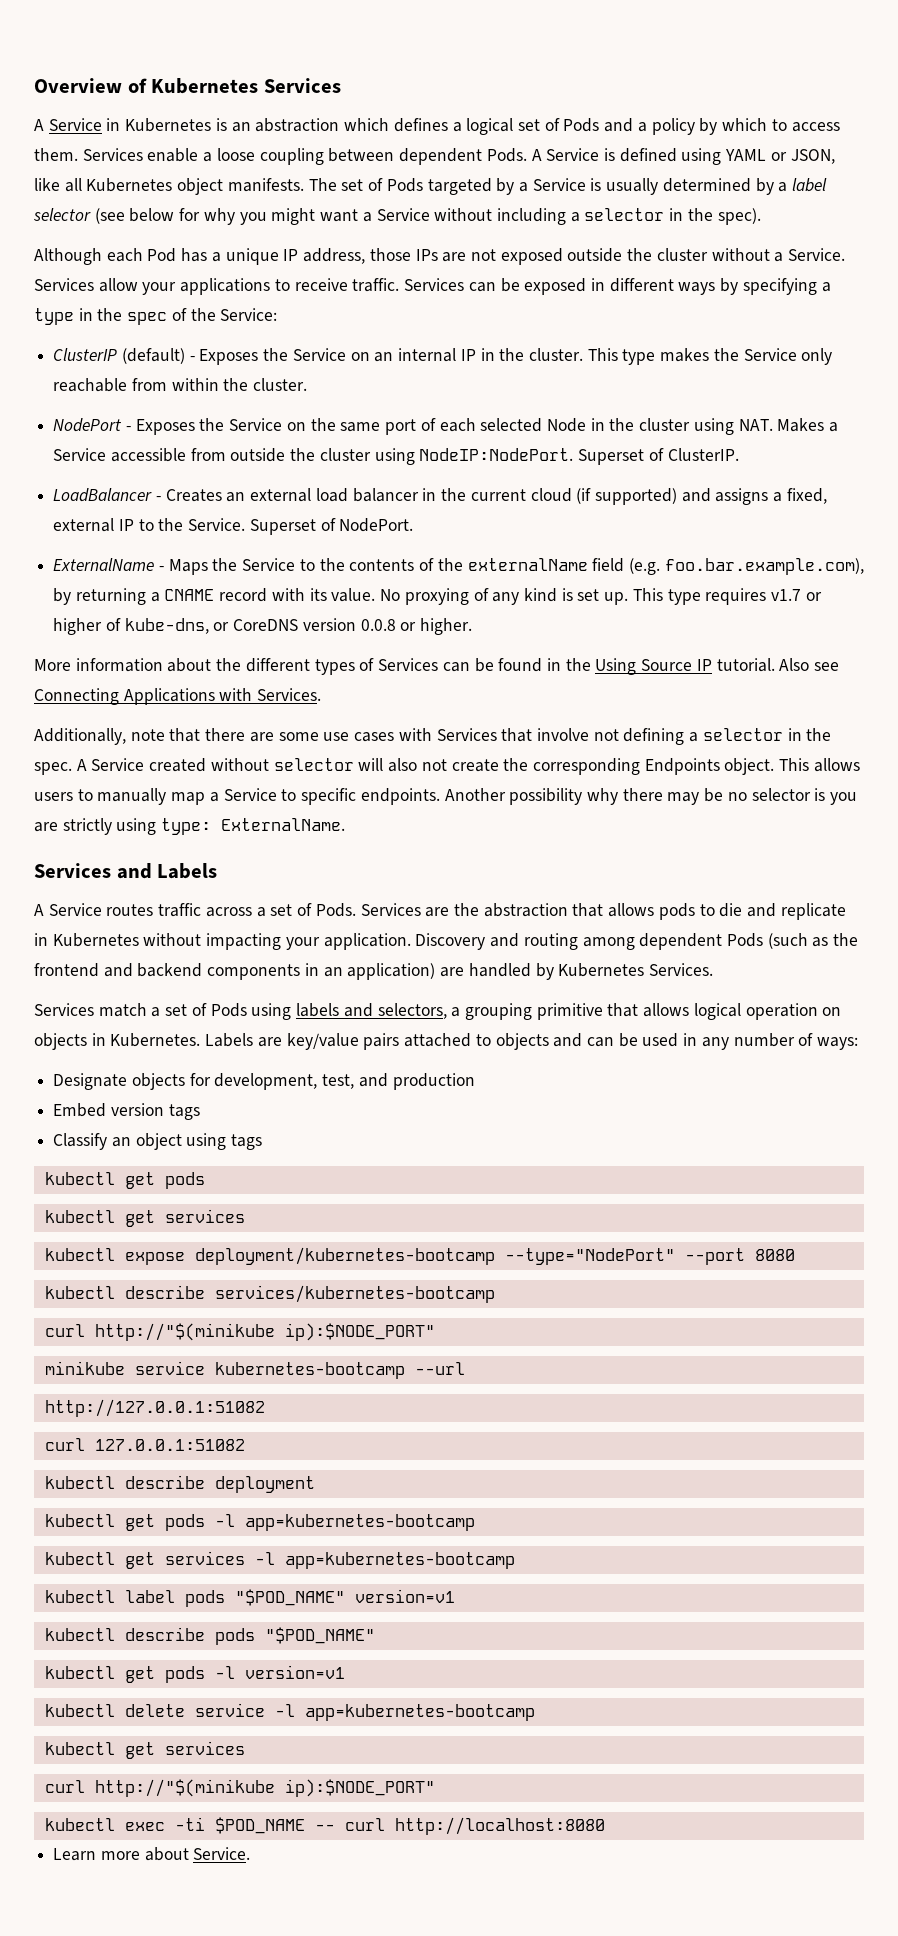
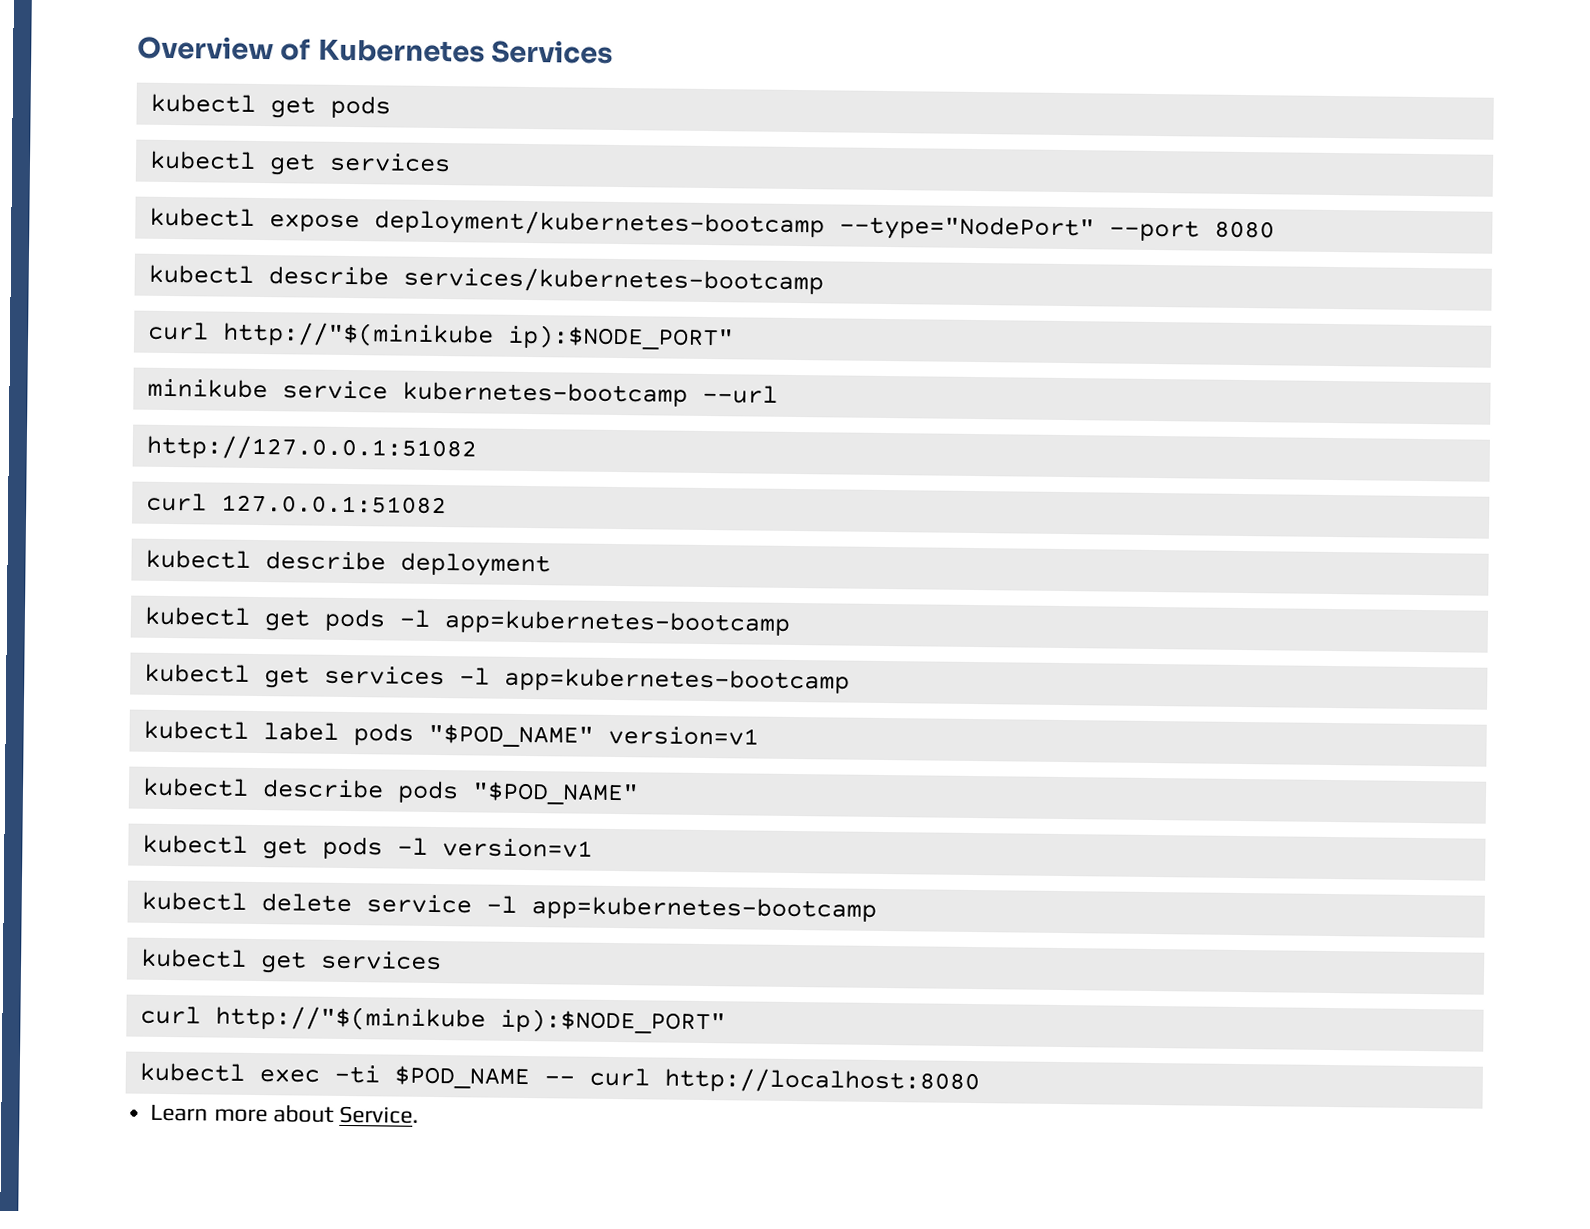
[34,118,840,135] [34,148,835,165] [34,178,828,195] [33,208,761,225] [34,248,846,265] [34,278,831,295] [34,308,278,325] [53,348,833,365] [53,378,308,392] [53,418,839,435] [53,448,739,465] [53,488,827,505] [53,518,414,535] [53,558,864,575] [53,588,822,605] [53,618,473,635] [34,658,840,675] [34,688,322,705] [34,728,832,745] [34,758,860,775] [34,788,858,805] [34,818,346,835] [34,863,218,879] [34,903,846,920] [34,933,859,950] [34,963,713,980] [34,1003,842,1020] [34,1033,859,1050] [53,1073,475,1090] [53,1103,200,1120] [53,1133,263,1150] // A Service in Kubernetes is an abstraction which defines a logical set of Pods and a policy by which to access them. Services enable a loose coupling between dependent Pods. A Service is defined using YAML or JSON, like all Kubernetes object manifests. The set of Pods targeted by a Service is usually determined by a label selector (see below for why you might want a Service without including a selector in the spec). // Although each Pod has a unique IP address, those IPs are not exposed outside the cluster without a Service. Services allow your applications to receive traffic. Services can be exposed in different ways by specifying a type in the spec of the Service: // ClusterIP (default) - Exposes the Service on an internal IP in the cluster. This type makes the Service only reachable from within the cluster. // NodePort - Exposes the Service on the same port of each selected Node in the cluster using NAT. Makes a Service accessible from outside the cluster using NodeIP:NodePort. Superset of ClusterIP. // LoadBalancer - Creates an external load balancer in the current cloud (if supported) and assigns a fixed, external IP to the Service. Superset of NodePort. // ExternalName - Maps the Service to the contents of the externalName field (e.g. foo.bar.example.com), by returning a CNAME record with its value. No proxying of any kind is set up. This type requires v1.7 or higher of kube-dns, or CoreDNS version 0.0.8 or higher. // More information about the different types of Services can be found in the Using Source IP tutorial. Also see Connecting Applications with Services. // Additionally, note that there are some use cases with Services that involve not defining a selector in the spec. A Service created without selector will also not create the corresponding Endpoints object. This allows users to manually map a Service to specific endpoints. Another possibility why there may be no selector is you are strictly using type: ExternalName. // Services and Labels // A Service routes traffic across a set of Pods. Services are the abstraction that allows pods to die and replicate in Kubernetes without impacting your application. Discovery and routing among dependent Pods (such as the frontend and backend components in an application) are handled by Kubernetes Services. // Services match a set of Pods using labels and selectors, a grouping primitive that allows logical operation on objects in Kubernetes. Labels are key/value pairs attached to objects and can be used in any number of ways: // Designate objects for development, test, and production // Embed version tags // Classify an object using tags -> (614, 51) none

